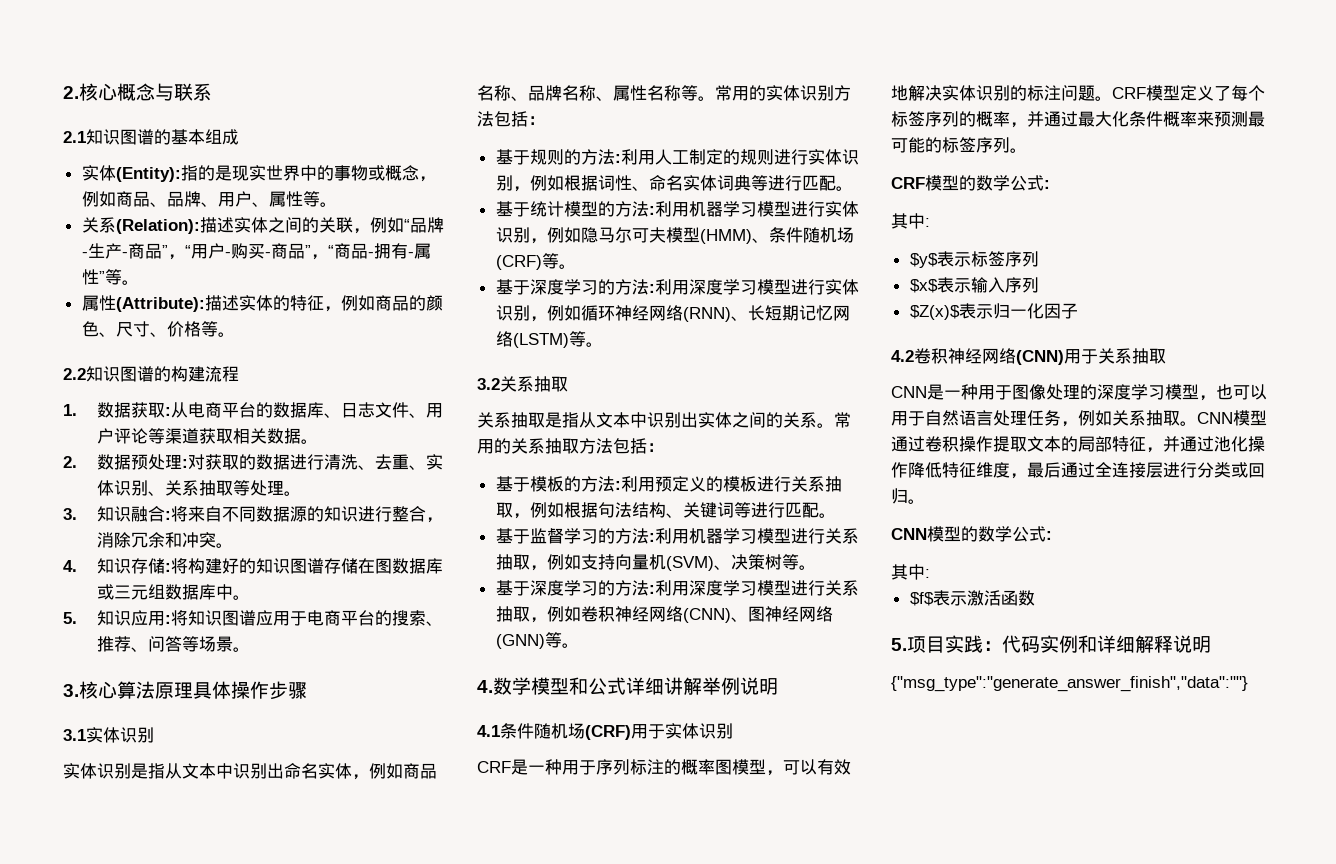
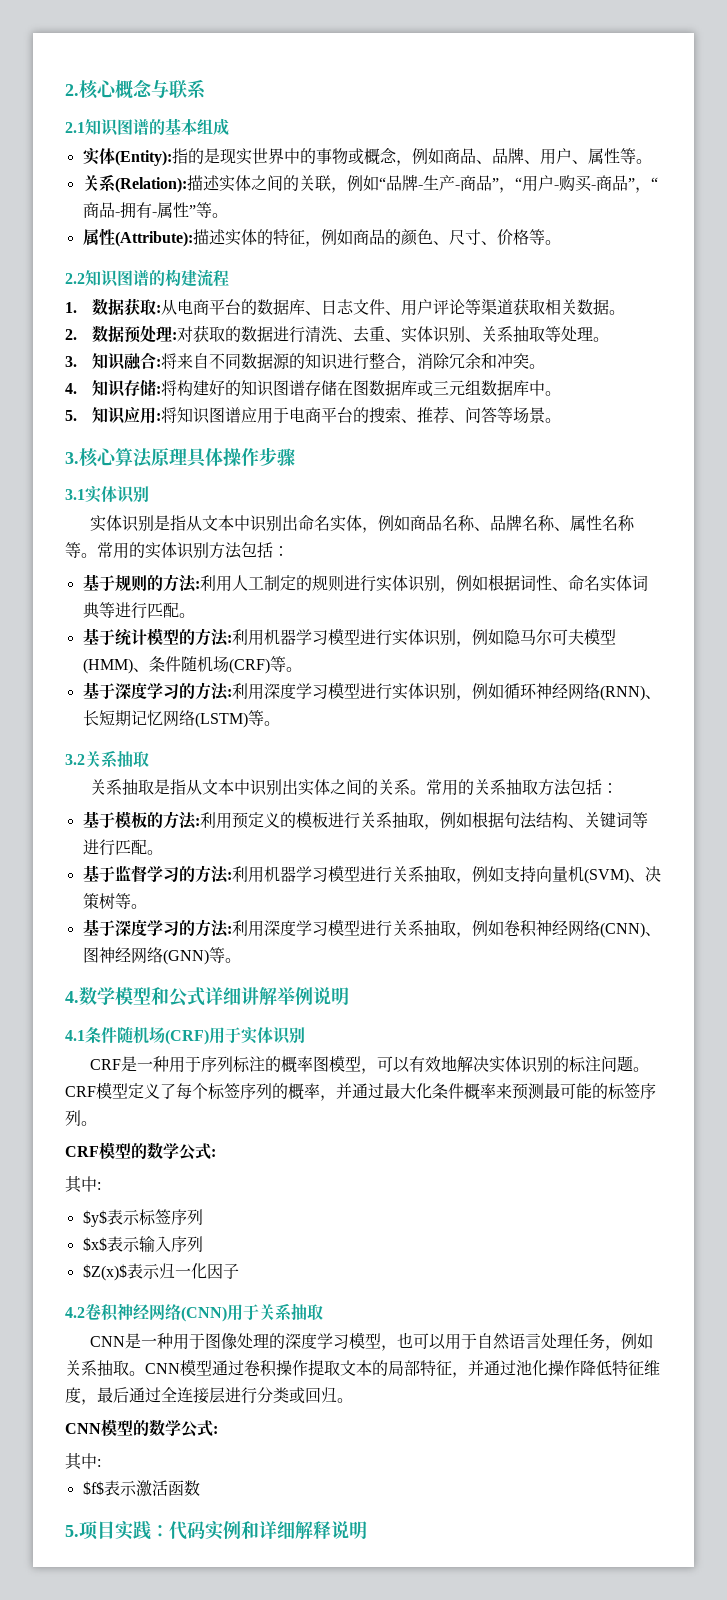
[891,676,1248,692] // {"msg_type":"generate_answer_finish","data":""} -> (367, 1530) none

